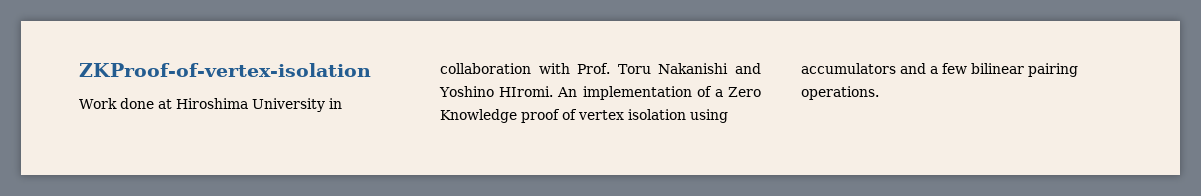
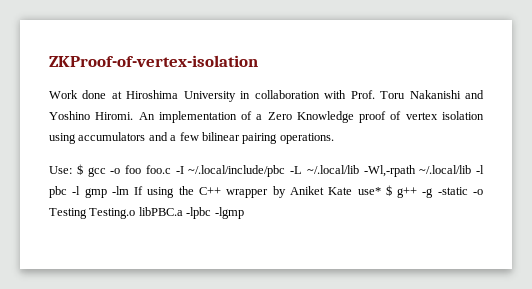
[499,86,554,97] HIromi. -> [95,112,134,120] Hiromi.
(879, 93) none -> [49,164,484,177] [49,185,484,198] [49,207,244,219] // Use: $ gcc -o foo foo.c -I ~/.local/include/pbc -L ~/.local/lib -Wl,-rpath ~/.local/lib -l pbc -l gmp -lm If using the C++ wrapper by Aniket Kate use* $ g++ -g -static -o Testing Testing.o libPBC.a -lpbc -lgmp

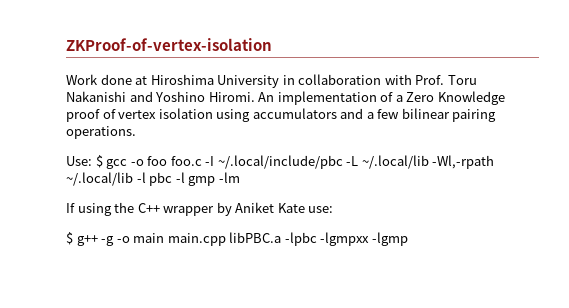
(129, 190) none -> (240, 177) //
[357,187,381,195] use* -> [308,206,334,213] use: //
[437,187,484,195] [49,208,136,219] -static -o Testing Testing.o -> [116,233,226,246] -o main main.cpp
(212, 213) none -> [320,232,370,246] -lgmpxx

